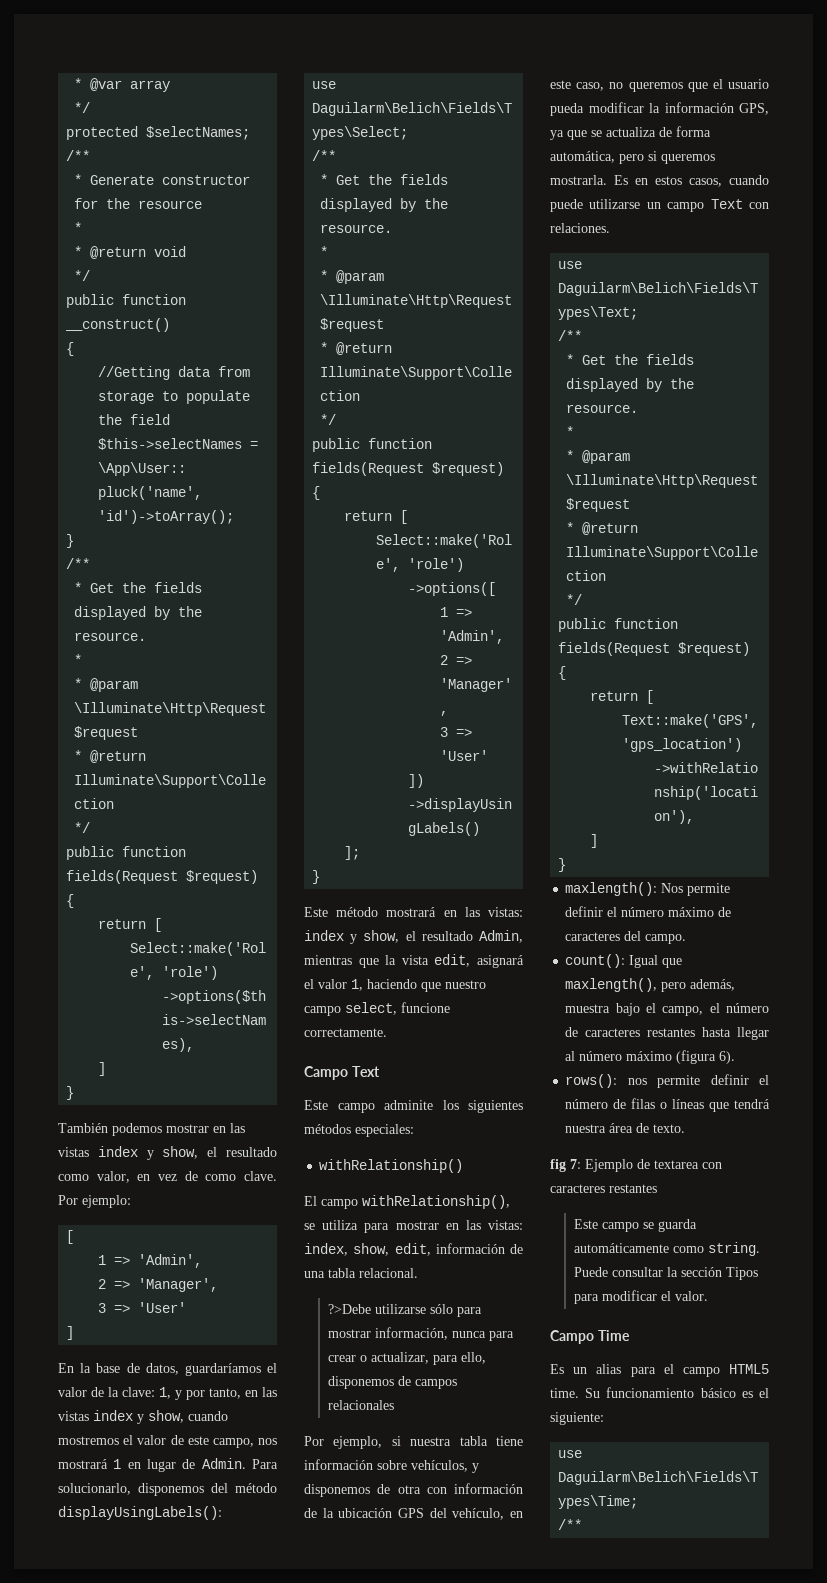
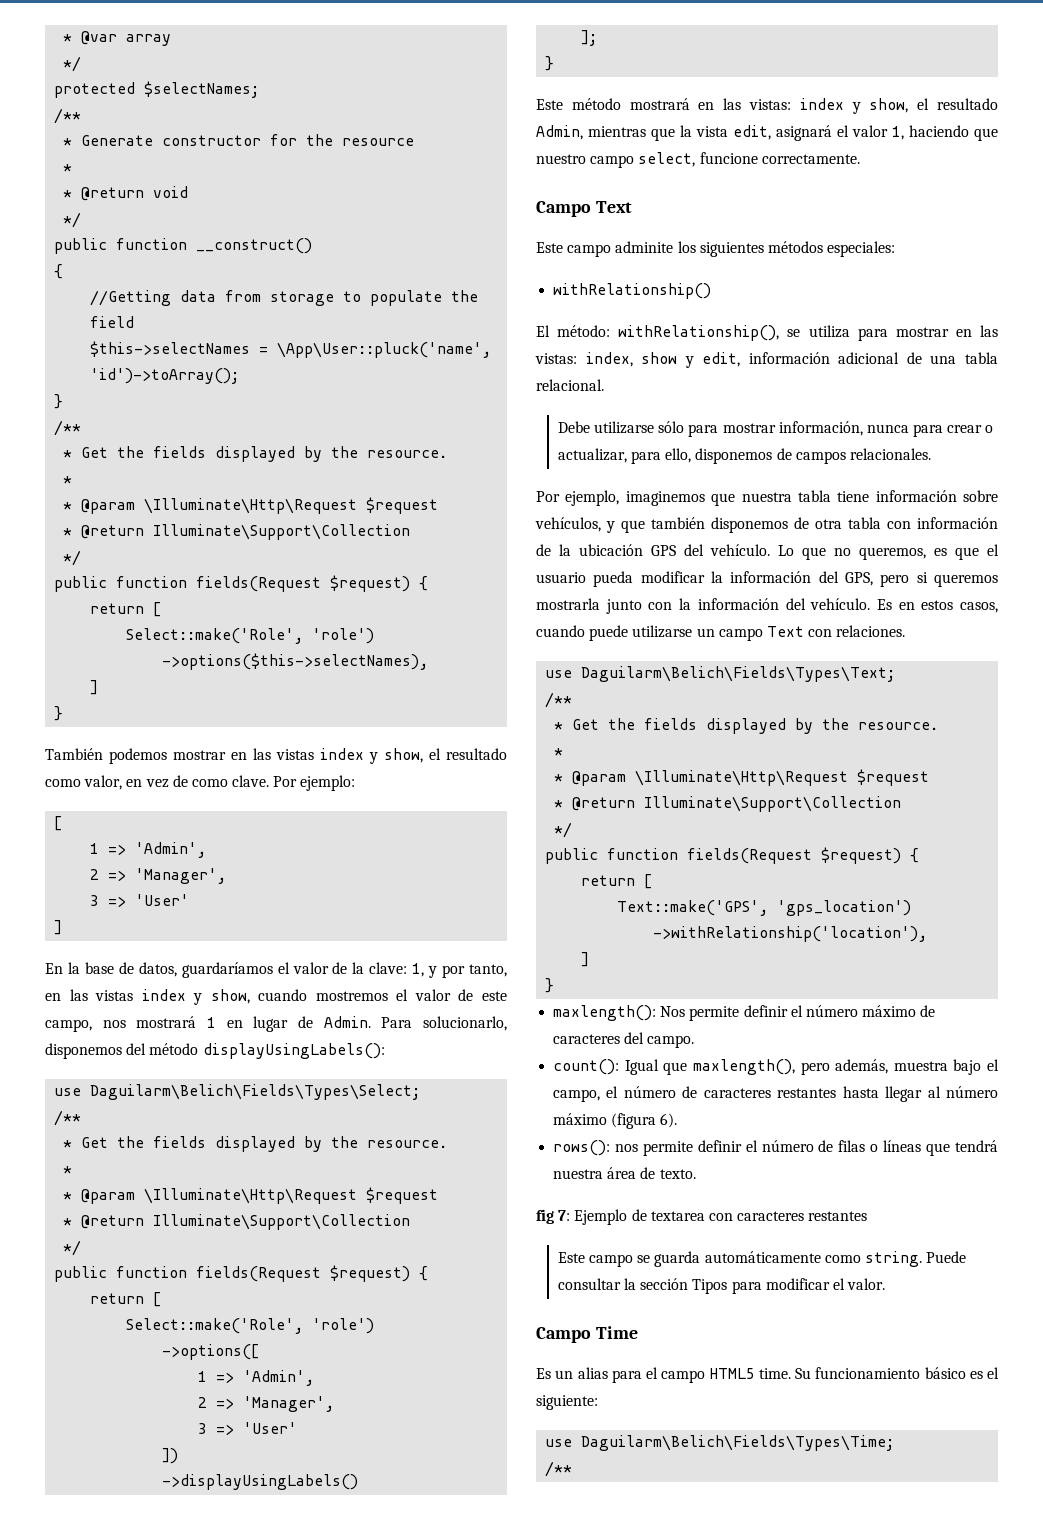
[321,1199,358,1209] campo -> [557,325,611,337] método:
[353,1243,390,1256] show, -> [641,352,694,368] show y
(505, 1248) none -> [838,352,900,364] adicional
[328,1304,372,1314] ?>Debe -> [557,421,590,433] Debe
[328,1400,395,1410] relacionales -> [849,448,931,460] relacionales.
[391,1436,401,1446] si -> [625,491,736,506] imaginemos que
(479, 1468) none -> [621,517,705,533] que también
(421, 1489) none -> [848,517,881,529] tabla
[452,1508,523,1520] [550,80,683,92] vehículo, en este caso, no queremos -> [710,544,947,560] vehículo. Lo que no queremos, es
[739,103,769,115] [550,126,711,140] [550,151,715,164] [550,175,607,185] GPS, ya que se actualiza de forma automática, pero si queremos mostrarla. -> [818,571,998,587] [536,598,871,614] del GPS, pero si queremos mostrarla junto con la información del vehículo.

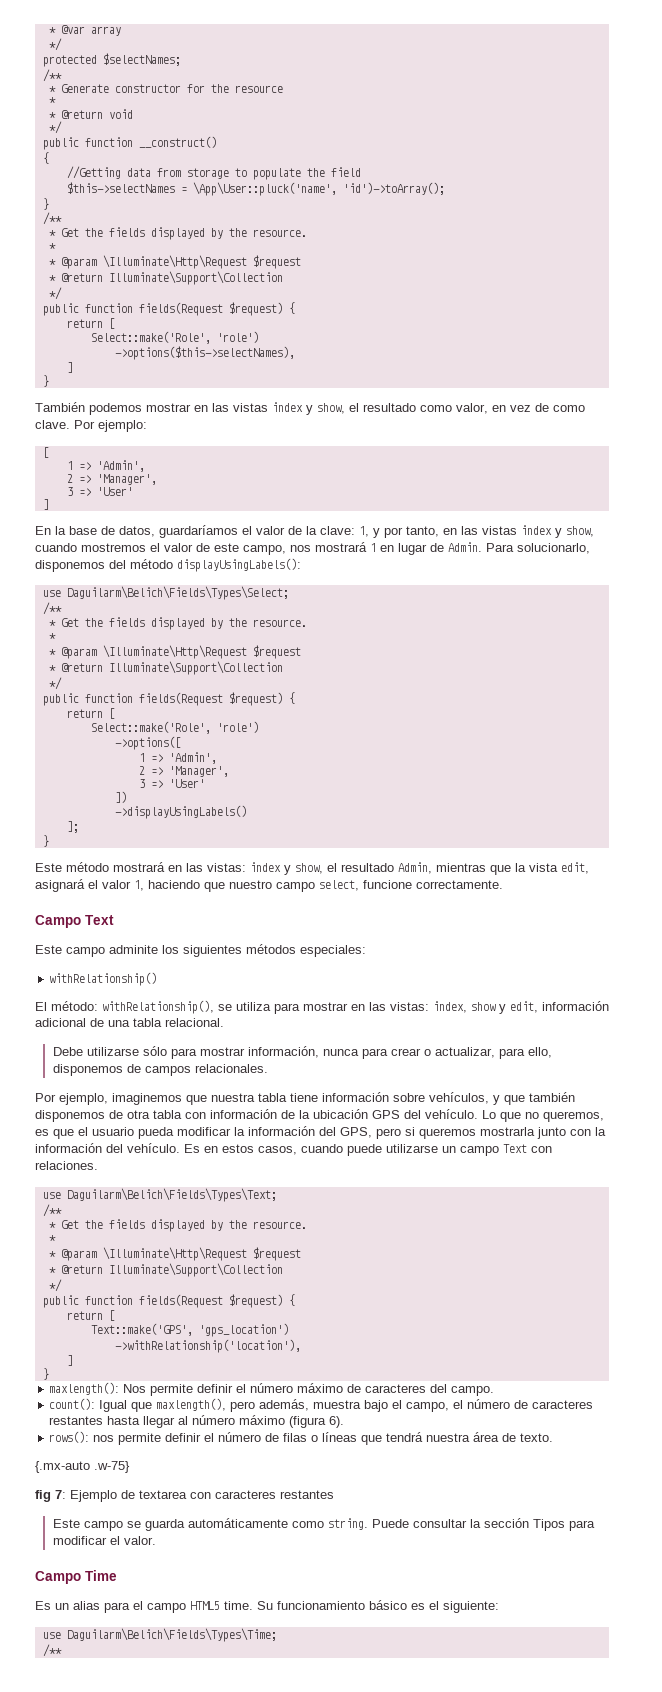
(696, 1174) none -> [35,1461,130,1473] // {.mx-auto .w-75}

